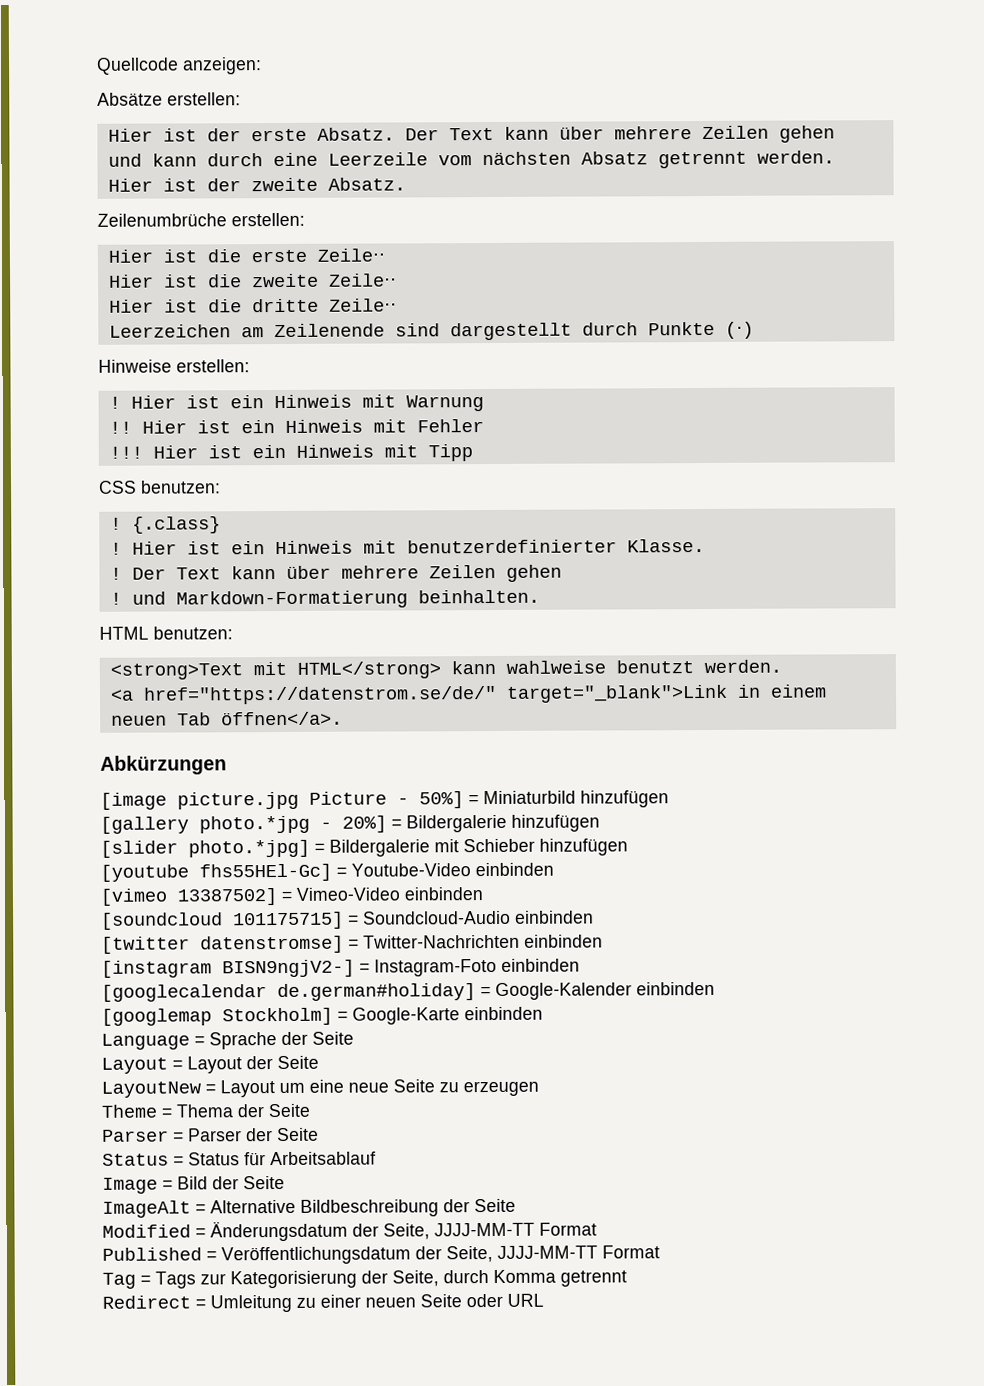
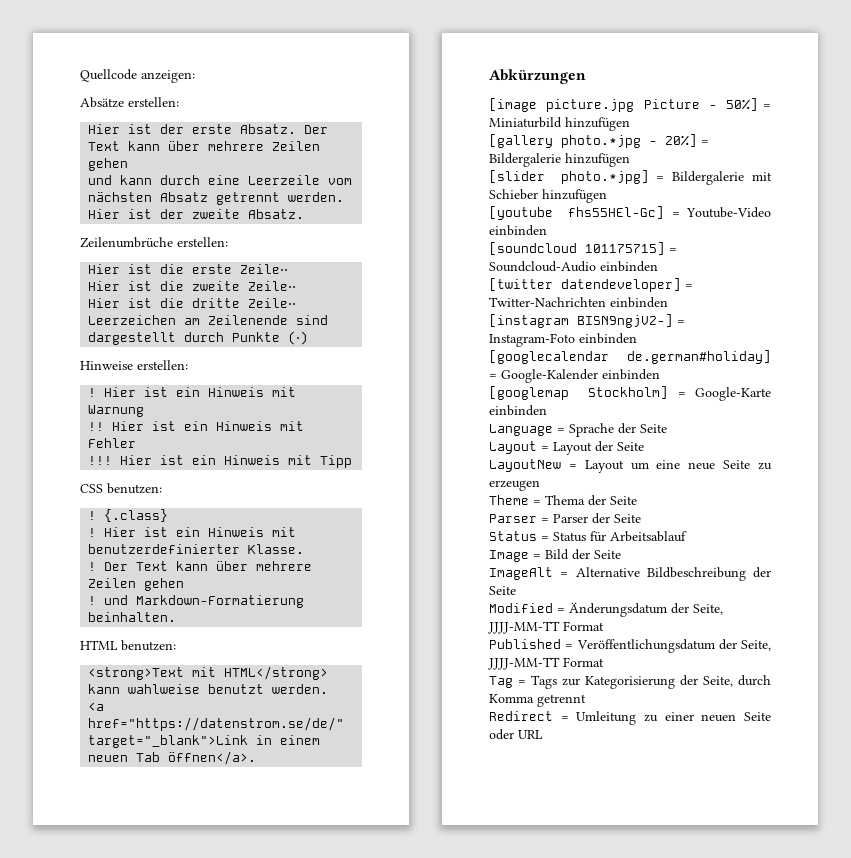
[100,887,483,906] // [vimeo 13387502] = Vimeo-Video einbinden -> (547, 230) none
[200,935,344,954] datenstromse] -> [561,278,681,292] datendeveloper]

